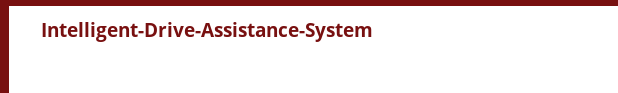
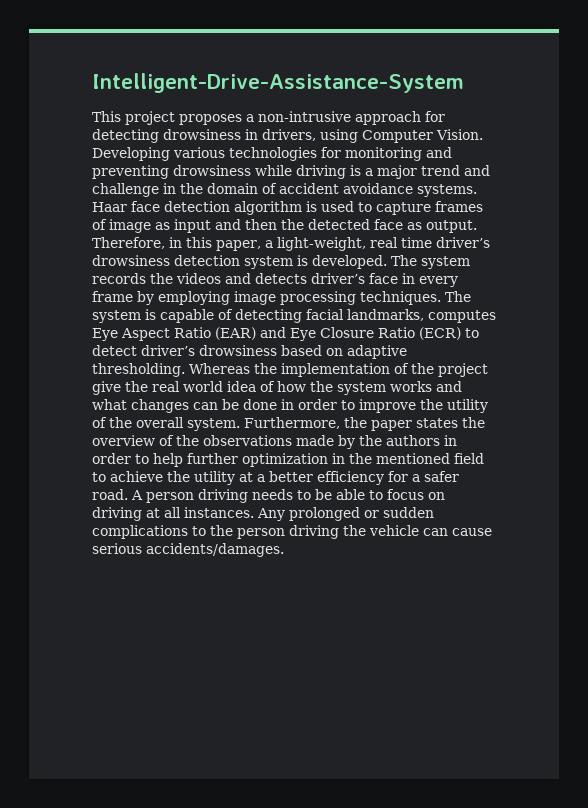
(373, 32) none -> [92,111,445,125] [92,129,483,143] [92,147,452,161] [92,165,490,179] [92,183,477,197] [92,201,483,215] [92,219,477,233] [92,237,490,251] [92,255,470,269] [92,273,458,287] [92,291,471,305] [92,309,496,323] [92,327,479,341] [92,345,407,359] [92,363,488,377] [92,381,462,395] [92,399,488,413] [92,417,485,431] [92,435,457,449] [92,453,484,467] [92,471,459,485] [92,489,445,503] [92,507,434,521] [92,525,492,539] [92,543,284,557] // This project proposes a non-intrusive approach for detecting drowsiness in drivers, using Computer Vision. Developing various technologies for monitoring and preventing drowsiness while driving is a major trend and challenge in the domain of accident avoidance systems. Haar face detection algorithm is used to capture frames of image as input and then the detected face as output. Therefore, in this paper, a light-weight, real time driver’s drowsiness detection system is developed. The system records the videos and detects driver’s face in every frame by employing image processing techniques. The system is capable of detecting facial landmarks, computes Eye Aspect Ratio (EAR) and Eye Closure Ratio (ECR) to detect driver’s drowsiness based on adaptive thresholding. Whereas the implementation of the project give the real world idea of how the system works and what changes can be done in order to improve the utility of the overall system. Furthermore, the paper states the overview of the observations made by the authors in order to help further optimization in the mentioned field to achieve the utility at a better efficiency for a safer road. A person driving needs to be able to focus on driving at all instances. Any prolonged or sudden complications to the person driving the vehicle can cause serious accidents/damages.

